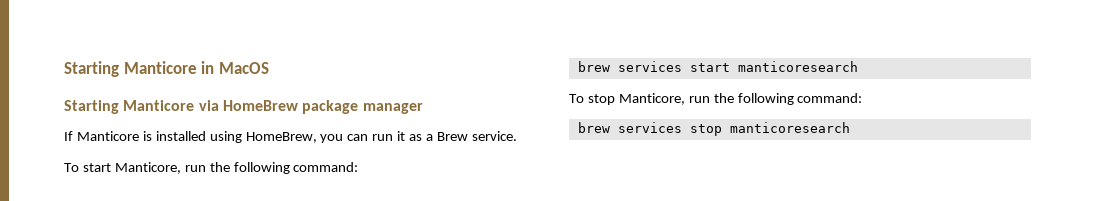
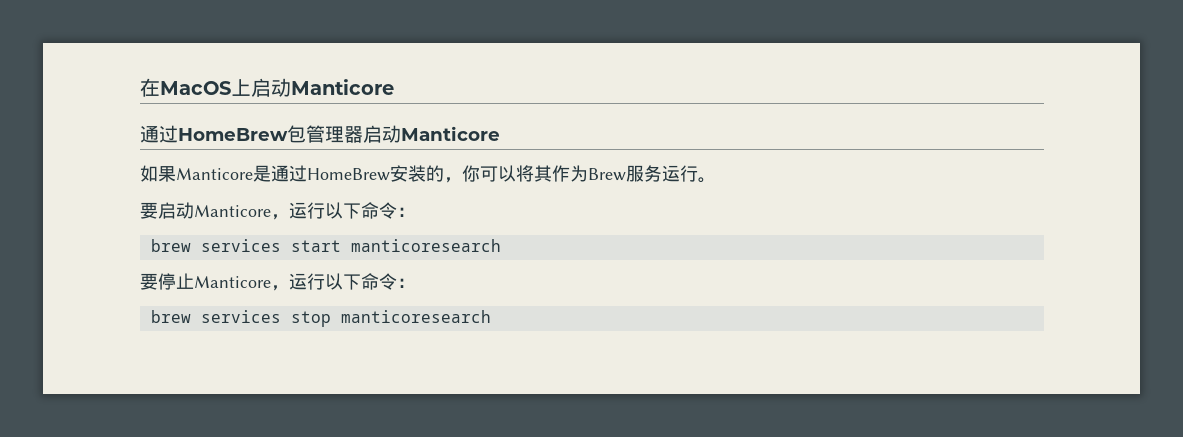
[64,61,269,77] [64,100,423,114] [64,131,517,143] [64,162,359,174] [577,61,858,72] [569,93,863,105] Starting Manticore in MacOS // Starting Manticore via HomeBrew package manager // If Manticore is installed using HomeBrew, you can run it as a Brew service. // To start Manticore, run the following command: // brew services start manticoresearch // To stop Manticore, run the following command: -> [140,78,394,97] [140,125,500,143] [140,165,716,183] [140,202,415,220] [150,239,501,252] [140,273,415,291] 在MacOS上启动Manticore // 通过HomeBrew包管理器启动Manticore // 如果Manticore是通过HomeBrew安装的，你可以将其作为Brew服务运行。 // 要启动Manticore，运行以下命令： // brew services start manticoresearch // 要停止Manticore，运行以下命令：

